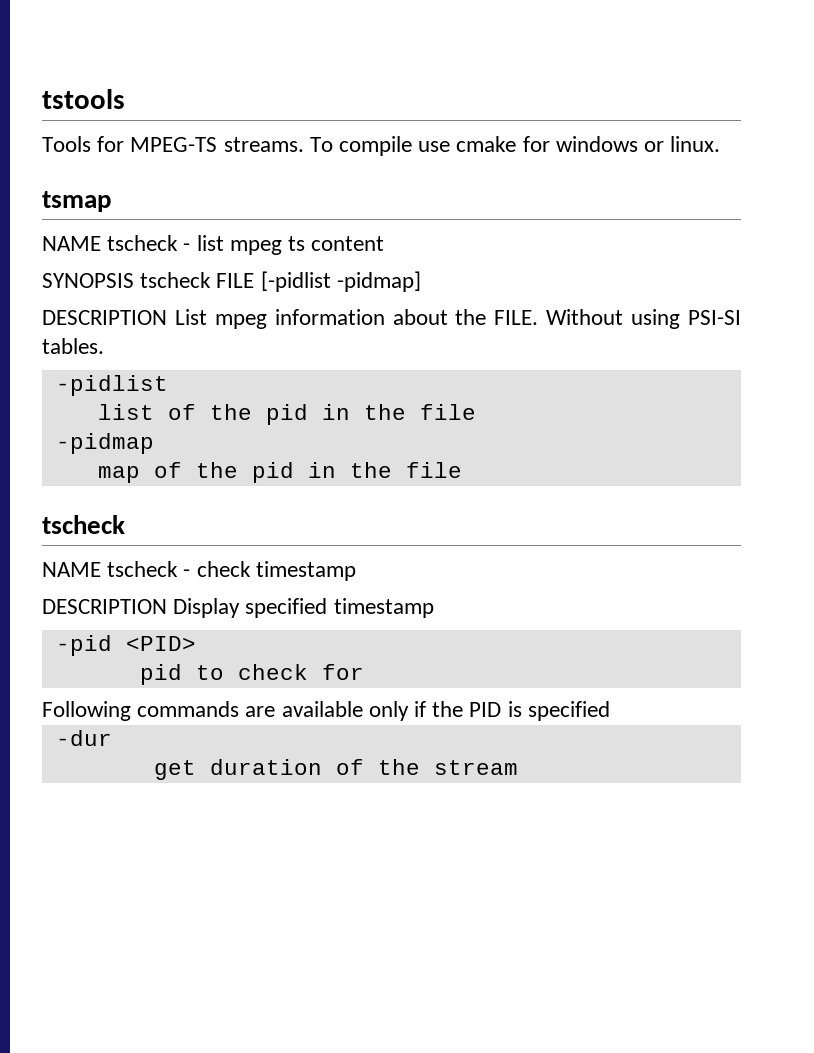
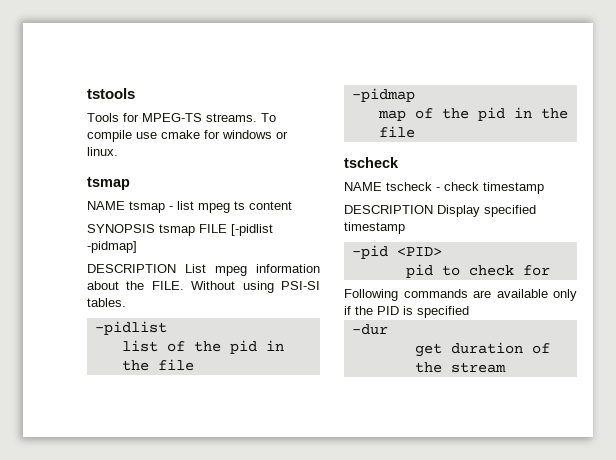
[107,235,179,251] tscheck -> [129,201,165,213] tsmap
[140,272,212,288] tscheck -> [159,224,195,236] tsmap

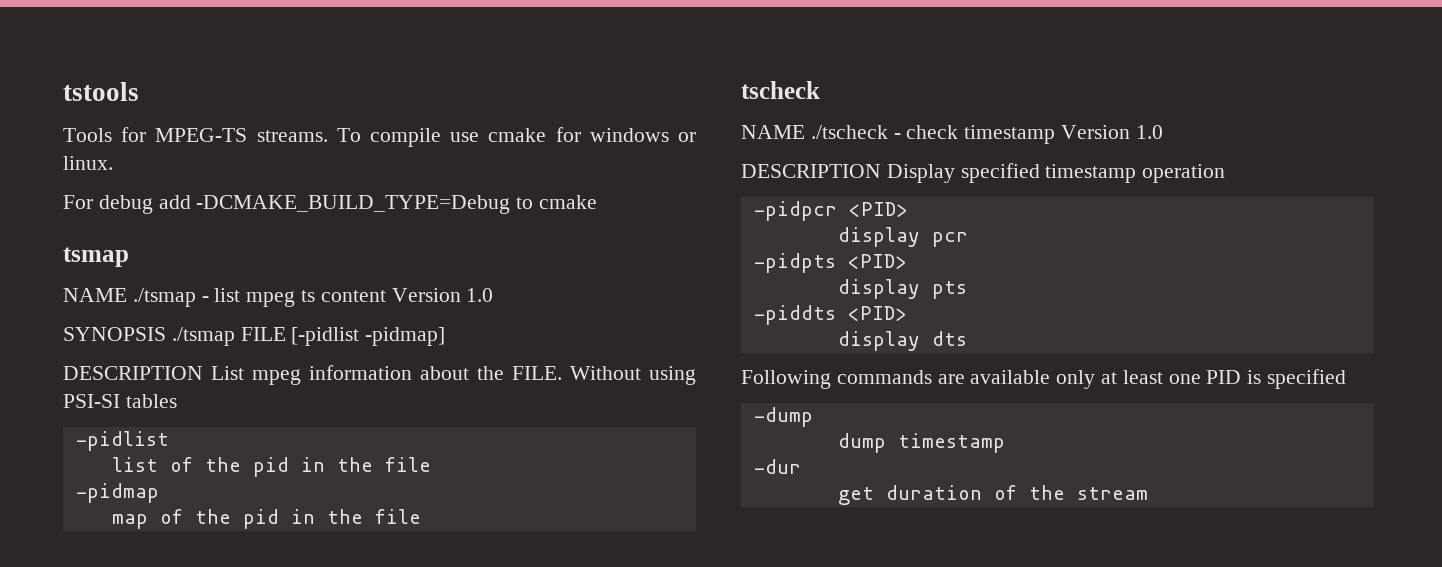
(118, 151) none -> [63,195,598,214] // For debug add -DCMAKE_BUILD_TYPE=Debug to cmake
[129,201,165,213] tsmap -> [132,288,196,307] ./tsmap
(292, 205) none -> [391,288,494,302] Version 1.0
[159,224,195,236] tsmap -> [171,327,235,346] ./tsmap
[87,298,126,307] tables. -> [125,394,177,408] tables
[386,182,432,191] tscheck -> [810,125,888,139] ./tscheck
(544, 188) none -> [1061,125,1163,139] Version 1.0
[351,245,442,259] [405,264,550,278] // -pid <PID> // pid to check for -> [1142,164,1226,183] [753,201,908,221] [837,227,968,247] [753,253,907,273] [837,279,967,299] [753,305,907,325] [837,331,967,351] operation // -pidpcr <PID> // display pcr // -pidpts <PID> // display pts // -piddts <PID> // display dts
[344,306,373,315] if the -> [1101,370,1201,384] at least one
(469, 312) none -> [753,407,813,427] [837,433,1005,453] // -dump // dump timestamp

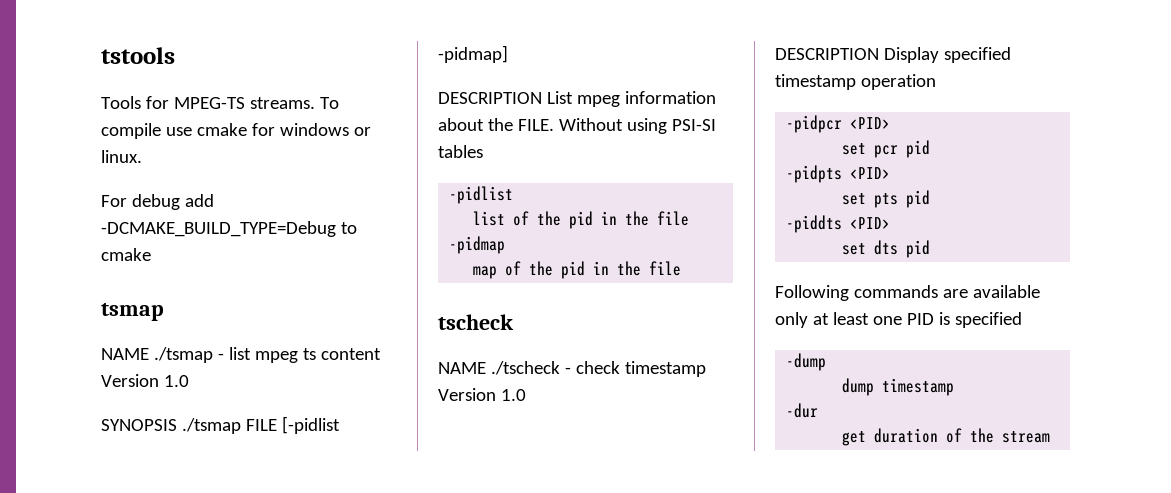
[837,227,920,247] display -> [842,143,867,155] set
(968, 239) none -> [906,140,931,158] pid
[837,279,920,299] display -> [842,193,867,205] set
(967, 290) none -> [906,190,931,208] pid
[837,331,920,351] display -> [842,243,867,255] set
(967, 338) none -> [906,240,931,258] pid

